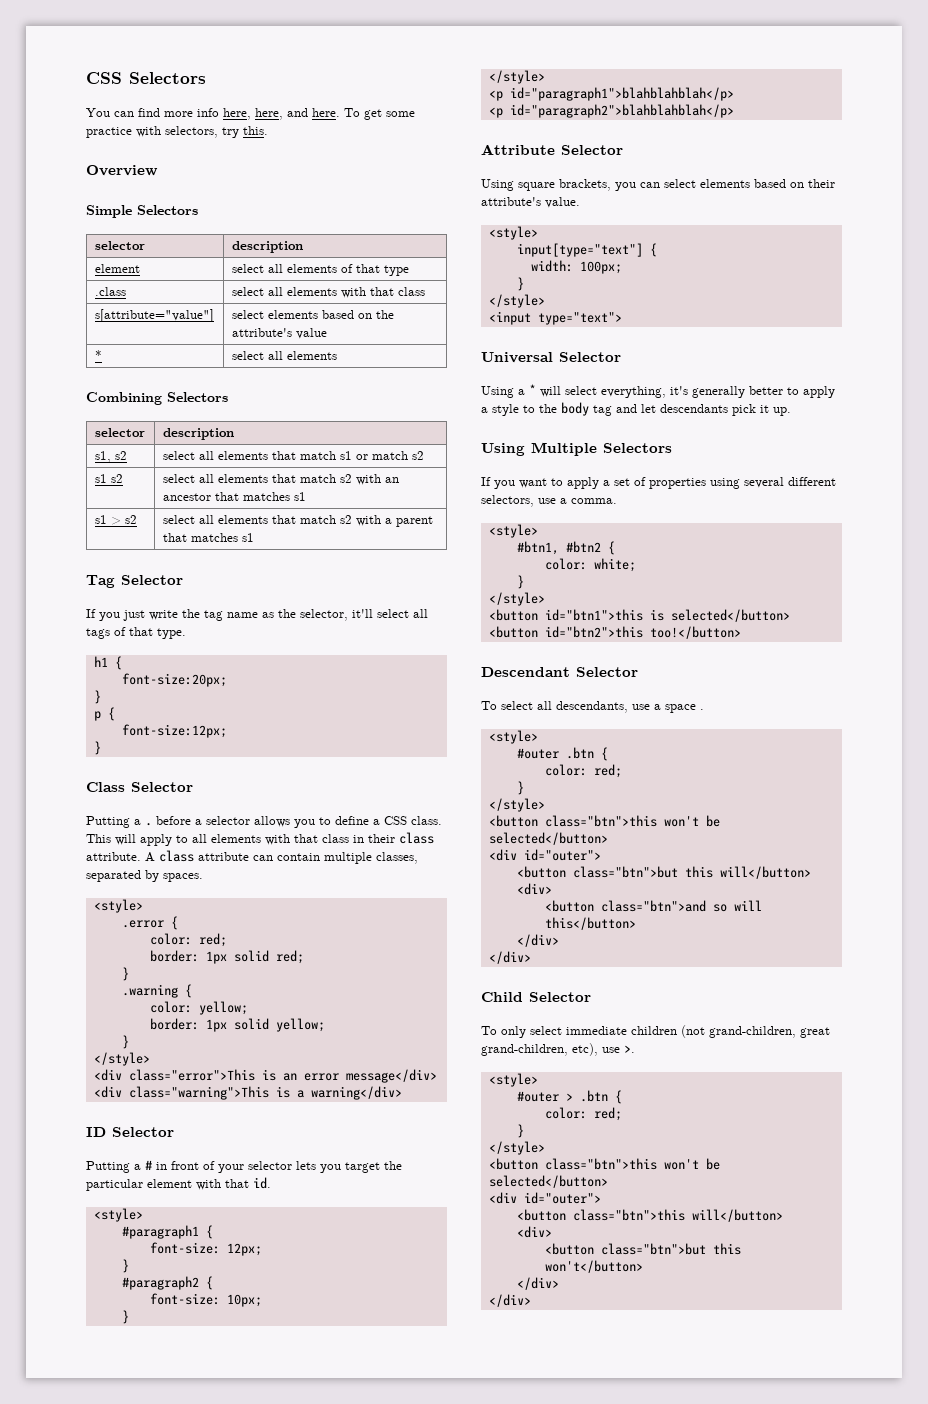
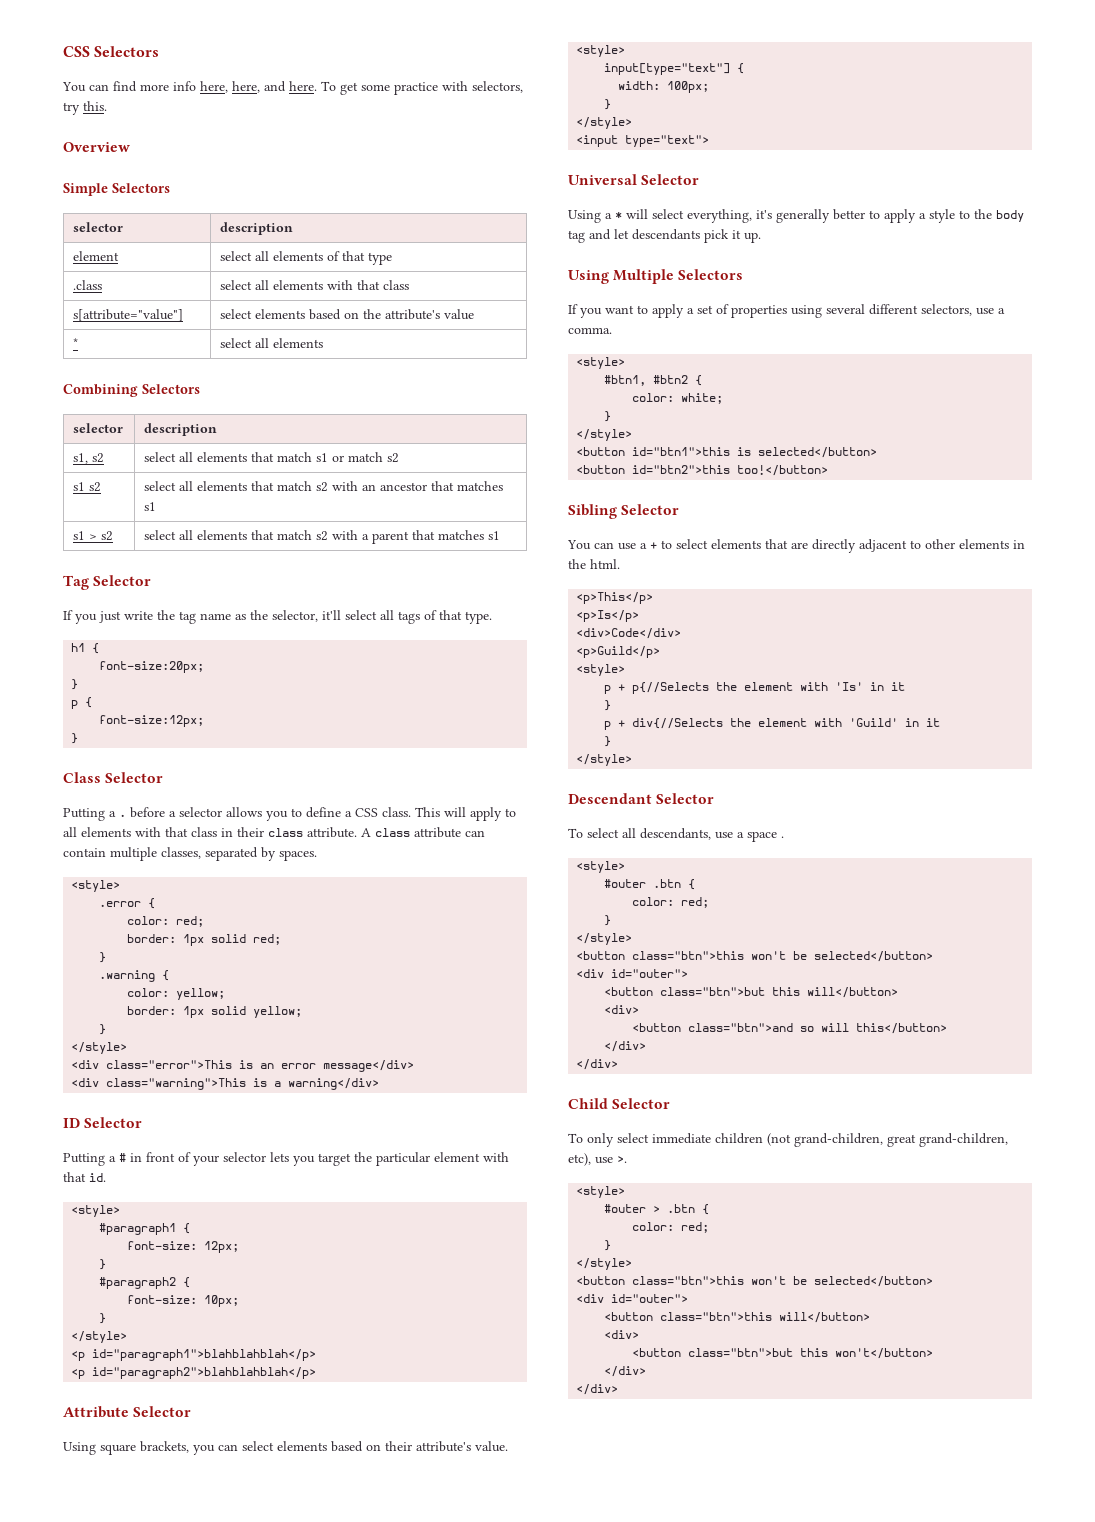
(741, 632) none -> [568,504,680,519] [567,539,1025,553] [568,559,620,569] [576,592,654,604] [576,610,640,622] [576,628,682,639] [576,646,661,658] [576,664,626,676] [604,682,906,694] [604,700,612,711] [604,718,941,730] [604,736,612,747] [576,754,633,766] // Sibling Selector // You can use a + to select elements that are directly adjacent to other elements in the html. // <p>This</p> // <p>Is</p> // <div>Code</div> // <p>Guild</p> // <style> // p + p{//Selects the element with 'Is' in it // } // p + div{//Selects the element with 'Guild' in it // } // </style>

